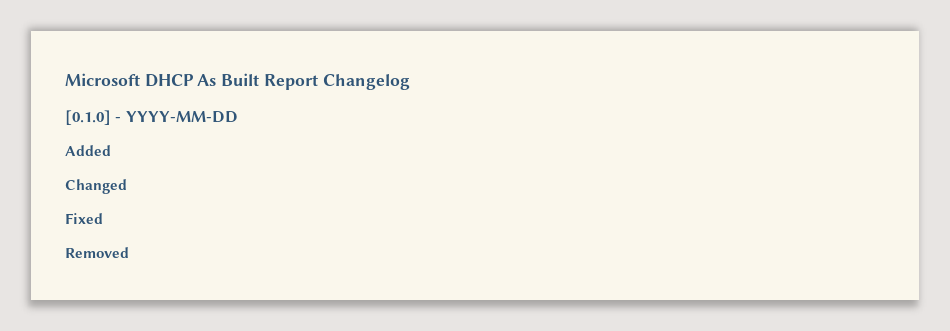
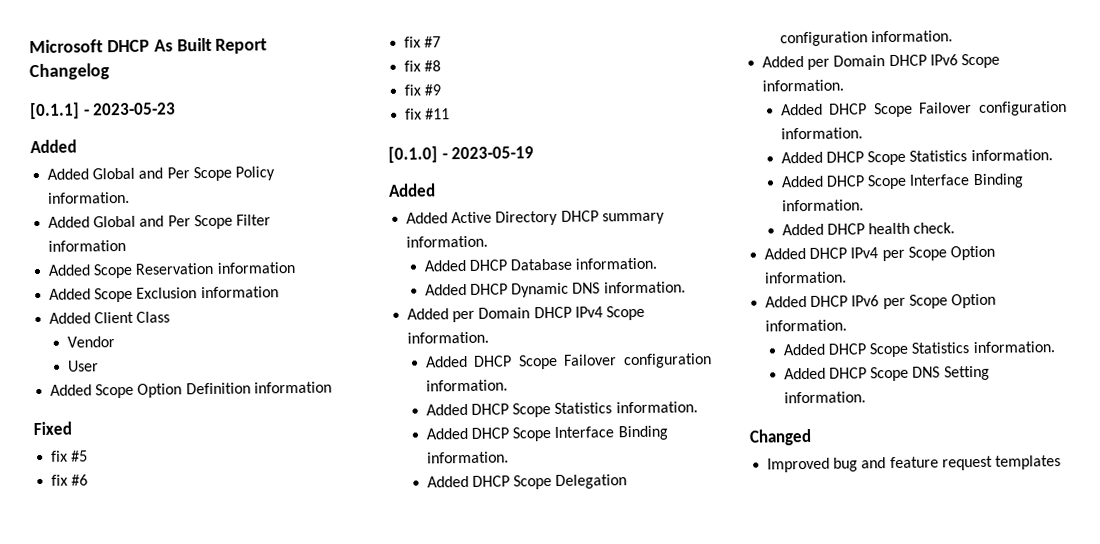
[65,110,238,125] [65,145,111,156] [65,179,127,194] [65,213,103,224] [65,247,129,258] [0.1.0] - YYYY-MM-DD // Added // Changed // Fixed // Removed -> [29,102,177,120] [30,139,77,154] [47,166,275,182] [48,191,131,204] [48,214,271,230] [48,239,127,252] [48,261,295,279] [49,286,279,303] [49,311,171,324] [66,336,115,348] [67,360,99,372] [50,381,332,399] [33,421,72,436] [51,450,89,462] [51,474,89,486] [404,36,442,48] [404,60,442,72] [404,84,442,96] [405,108,451,120] [388,146,535,163] [388,183,436,197] [406,210,665,226] [406,235,489,248] [423,257,658,272] [424,281,686,298] [407,305,645,323] [407,331,490,344] [424,353,712,370] [425,379,508,392] [425,401,698,418] [425,425,668,442] [426,451,509,464] [426,474,628,490] [779,30,954,47] [762,53,1000,70] [762,79,845,92] [780,100,1067,118] [780,127,863,140] [780,149,1053,166] [780,173,1024,190] [781,199,864,212] [781,222,956,236] [764,245,995,262] [765,271,848,284] [765,293,996,310] [765,319,848,332] [782,341,1055,358] [783,365,990,382] [783,391,866,404] [749,428,812,446] [767,455,1061,473] [0.1.1] - 2023-05-23 // Added // Added Global and Per Scope Policy information. // Added Global and Per Scope Filter information // Added Scope Reservation information // Added Scope Exclusion information // Added Client Class // Vendor // User // Added Scope Option Definition information // Fixed // fix #5 // fix #6 // fix #7 // fix #8 // fix #9 // fix #11 // [0.1.0] - 2023-05-19 // Added // Added Active Directory DHCP summary information. // Added DHCP Database information. // Added DHCP Dynamic DNS information. // Added per Domain DHCP IPv4 Scope information. // Added DHCP Scope Failover configuration information. // Added DHCP Scope Statistics information. // Added DHCP Scope Interface Binding information. // Added DHCP Scope Delegation configuration information. // Added per Domain DHCP IPv6 Scope information. // Added DHCP Scope Failover configuration information. // Added DHCP Scope Statistics information. // Added DHCP Scope Interface Binding information. // Added DHCP health check. // Added DHCP IPv4 per Scope Option information. // Added DHCP IPv6 per Scope Option information. // Added DHCP Scope Statistics information. // Added DHCP Scope DNS Setting information. // Changed // Improved bug and feature request templates

